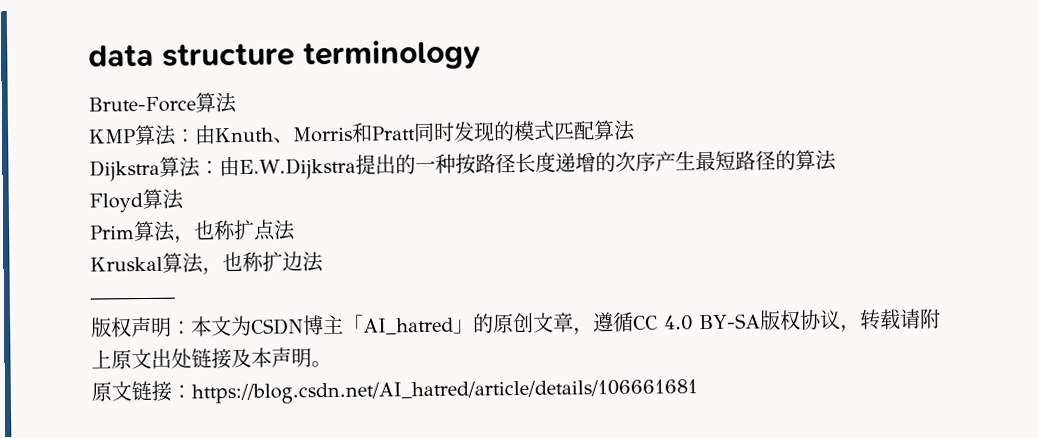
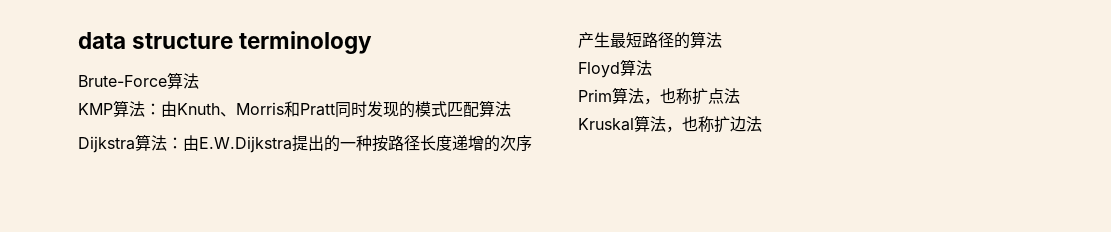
[90,296,176,304] [91,308,941,338] [91,347,332,370] [91,379,698,405] // ———— // 版权声明：本文为CSDN博主「AI_hatred」的原创文章，遵循CC 4.0 BY-SA版权协议，转载请附上原文出处链接及本声明。 // 原文链接：https://blog.csdn.net/AI_hatred/article/details/106661681 -> (762, 124) none

